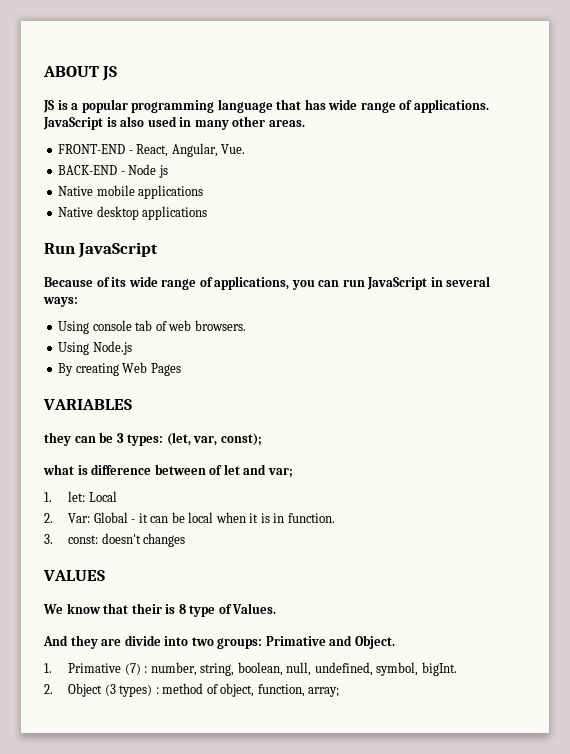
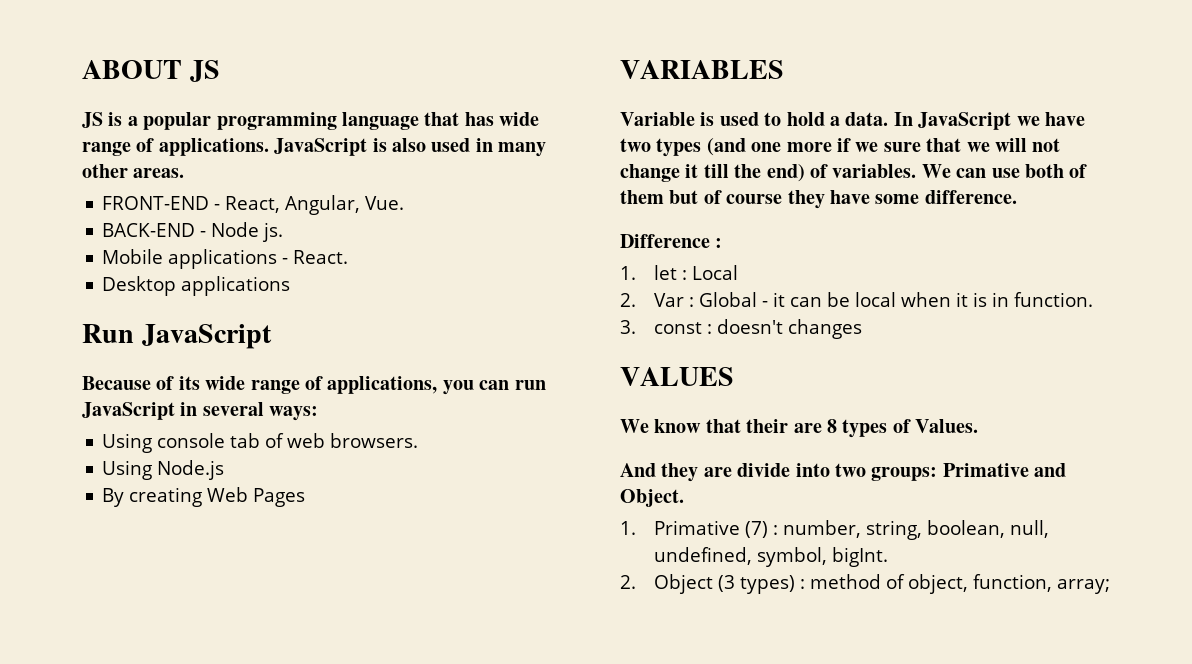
[158,165,168,178] [58,185,204,199] [58,206,139,220] js // Native mobile applications // Native desktop -> [262,222,284,242] [102,249,349,269] [102,276,177,296] js. // Mobile applications - React. // Desktop
[44,432,262,446] [43,464,293,478] [44,491,86,502] they can be 3 types: (let, var, const); // what is difference between of let and var; // 1. let: -> [620,112,1085,130] [620,138,1061,157] [620,164,1088,182] [620,190,1017,209] [620,234,723,248] [620,265,687,280] Variable is used to hold a data. In JavaScript we have two types (and one more if we sure that we will not change it till the end) of variables. We can use both of them but of course they have some difference. // Difference : // 1. let :
[68,513,91,523] Var: -> [653,293,694,307] Var :
[68,535,99,544] const: -> [653,322,712,334] const :
[165,604,216,617] is 8 type -> [793,419,888,438] are 8 types

